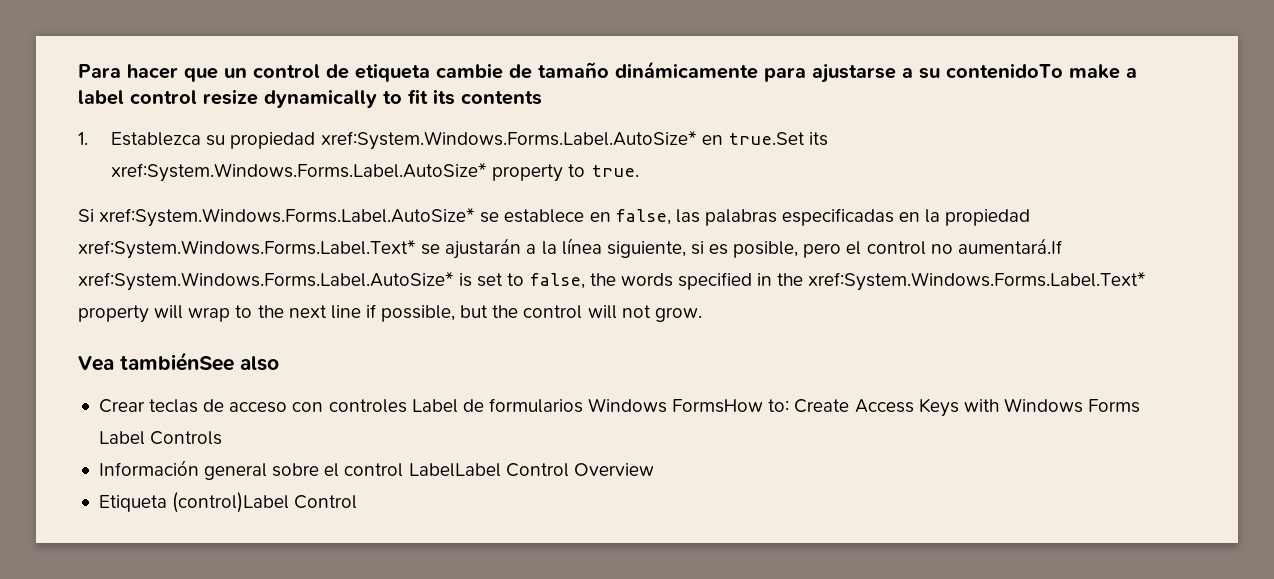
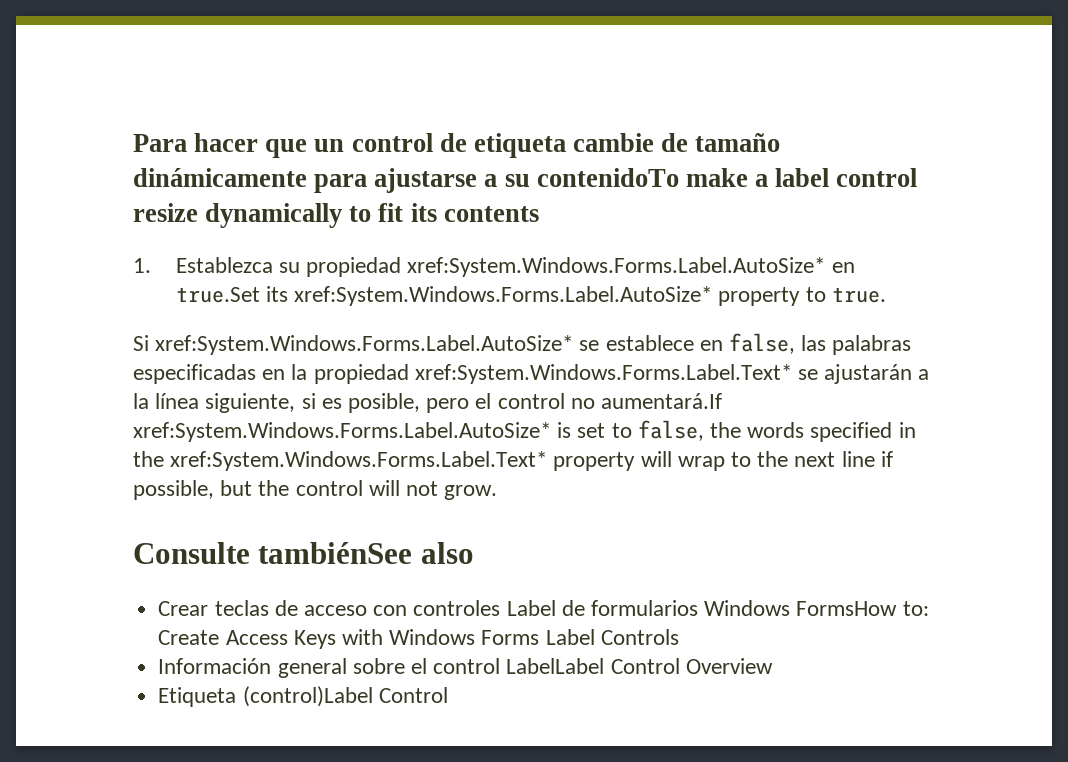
[78,356,114,371] Vea -> [133,542,250,564] Consulte

